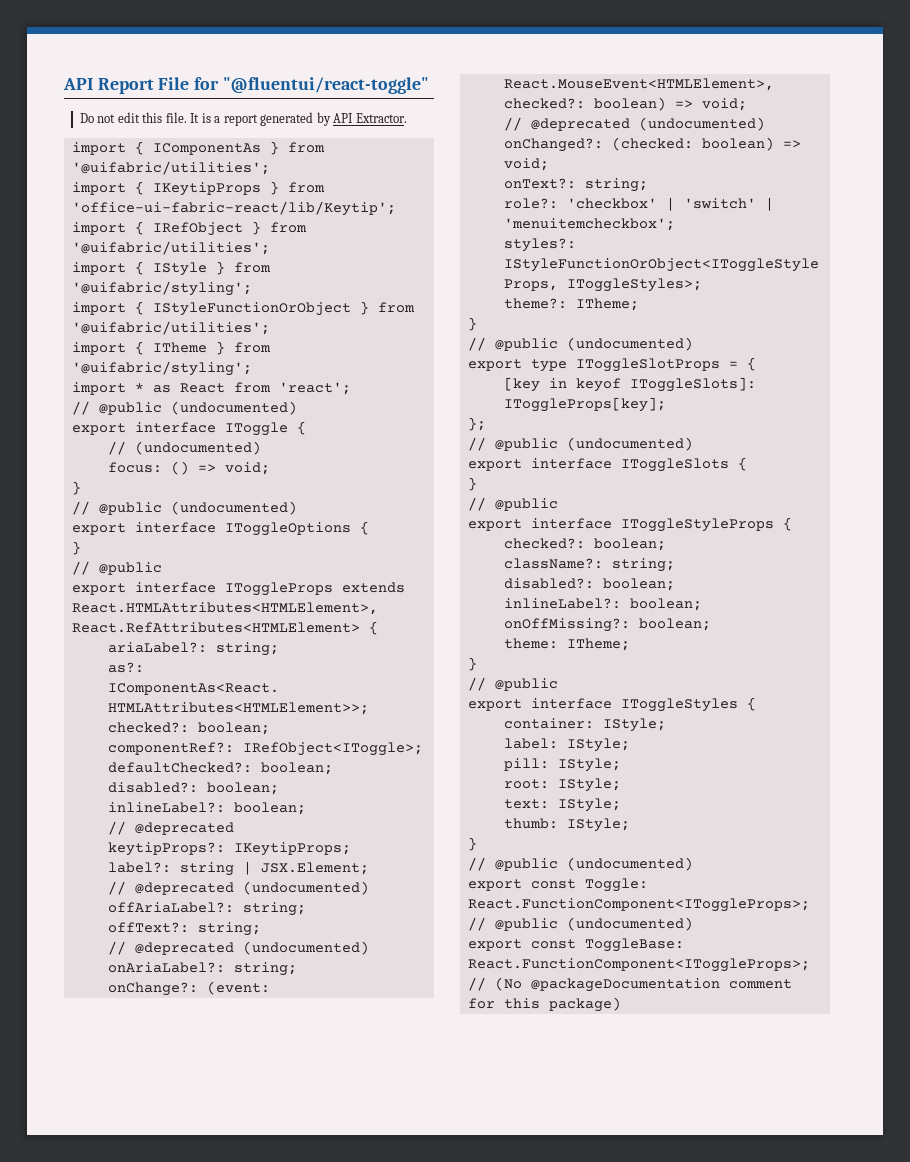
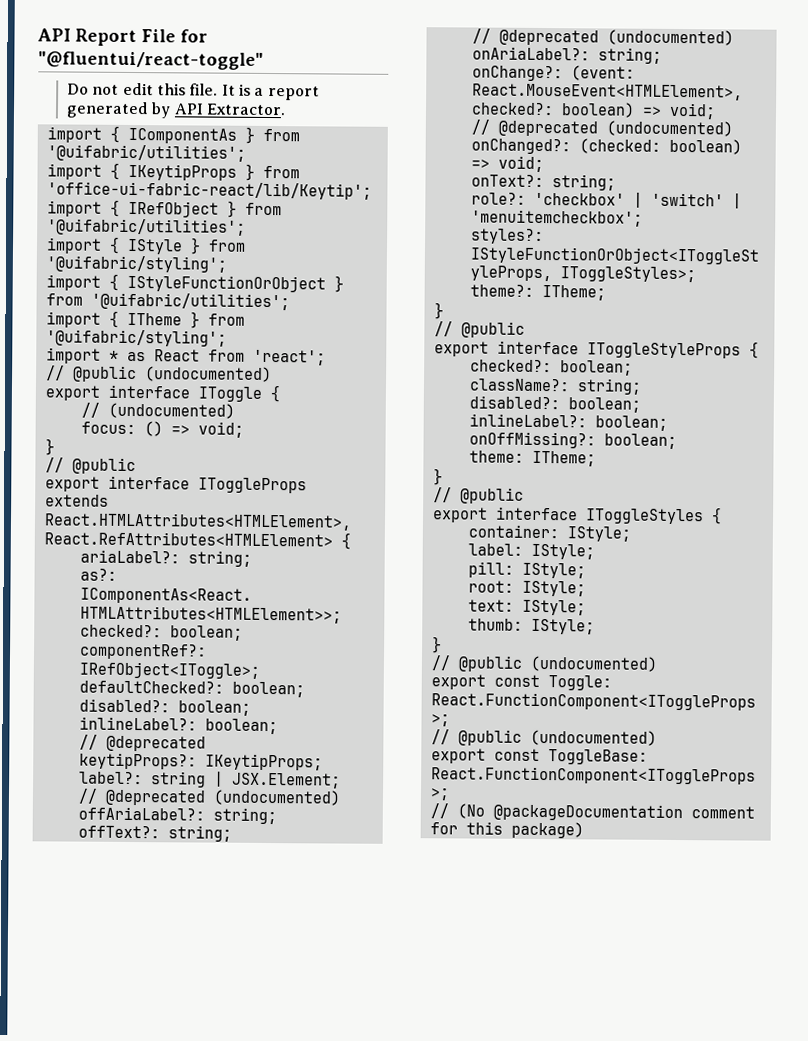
[71,501,297,515] [71,521,369,536] [71,541,81,555] // // @public (undocumented) // export interface IToggleOptions { // } -> (55, 447) none
[467,337,693,351] [467,357,756,372] [503,377,756,392] [503,397,666,412] [467,417,486,431] [467,437,693,451] [467,457,747,472] [467,477,477,491] // // @public (undocumented) // export type IToggleSlotProps = { // [key in keyof IToggleSlots]: IToggleProps[key]; // }; // // @public (undocumented) // export interface IToggleSlots { // } -> (444, 311) none

